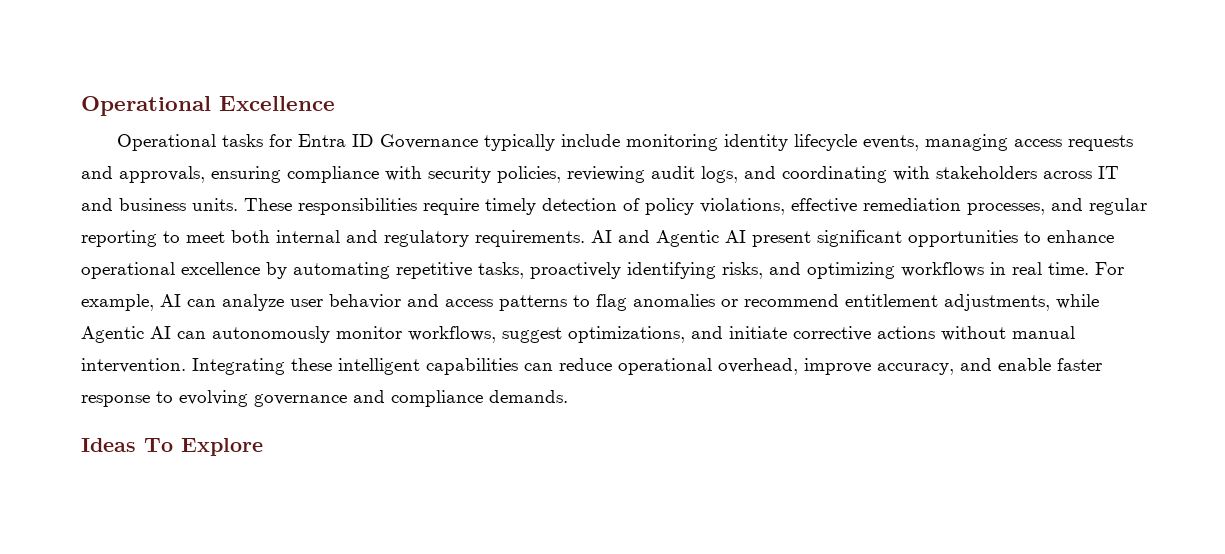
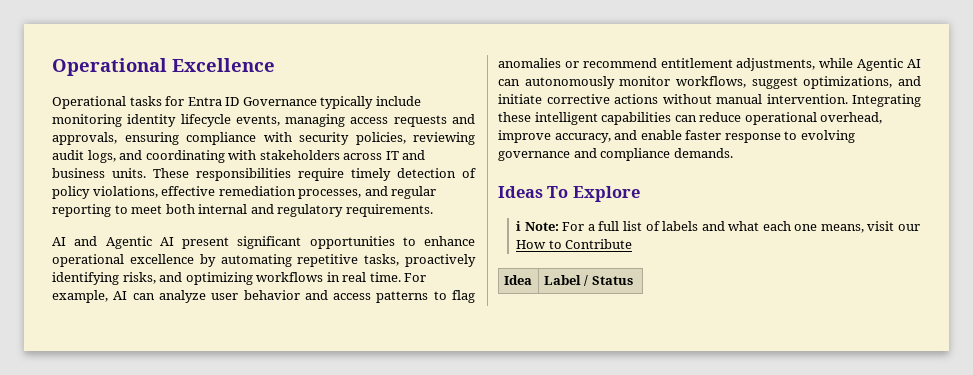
(585, 238) none -> (433, 210) //
(263, 447) none -> [516,221,920,233] [516,239,633,249] [503,275,532,285] [543,275,633,286] // ℹ Note: For a full list of labels and what each one means, visit our How to Contribute // Idea | Label / Status

